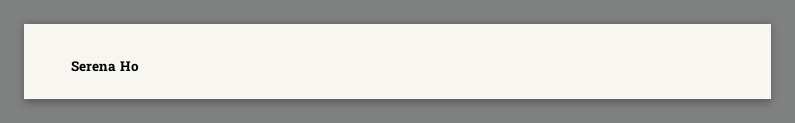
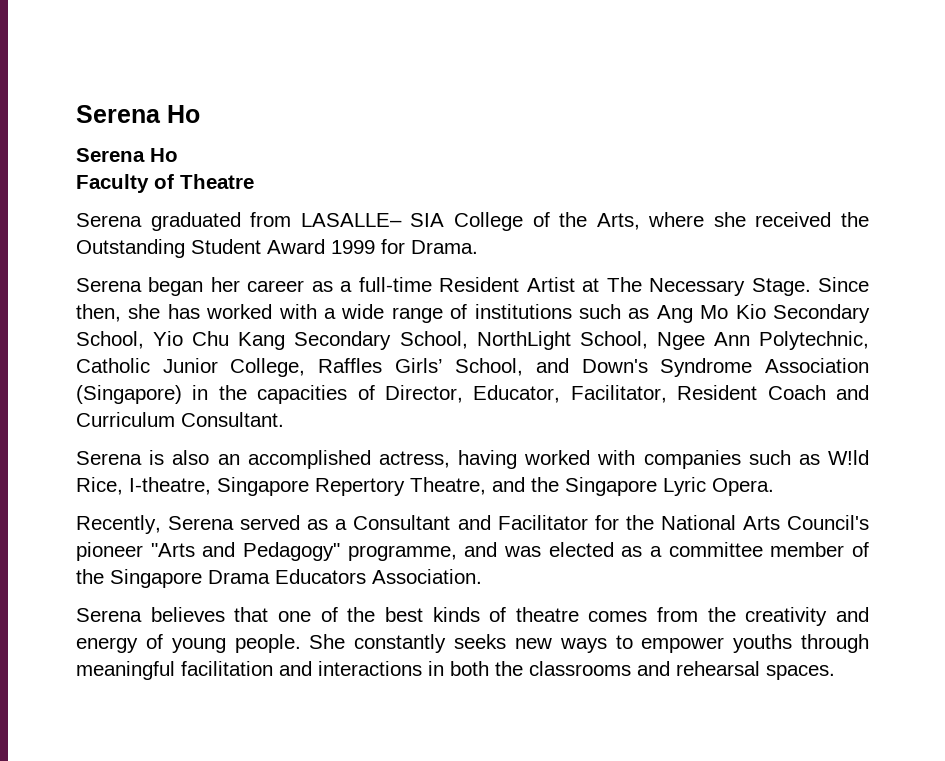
[71,61,139,72] Serena Ho -> [76,105,200,123] [76,148,178,162] [76,174,254,193] [76,212,870,231] [76,239,478,258] [76,277,869,296] [76,304,870,323] [76,331,870,350] [76,358,869,377] [76,385,869,404] [76,412,284,427] [76,450,869,469] [76,477,774,496] [76,515,870,534] [76,542,869,561] [76,569,482,588] [76,607,869,626] [76,634,870,653] [76,661,835,680] Serena Ho // Serena Ho // Faculty of Theatre // Serena graduated from LASALLE– SIA College of the Arts, where she received the Outstanding Student Award 1999 for Drama. // Serena began her career as a full-time Resident Artist at The Necessary Stage. Since then, she has worked with a wide range of institutions such as Ang Mo Kio Secondary School, Yio Chu Kang Secondary School, NorthLight School, Ngee Ann Polytechnic, Catholic Junior College, Raffles Girls’ School, and Down's Syndrome Association (Singapore) in the capacities of Director, Educator, Facilitator, Resident Coach and Curriculum Consultant. // Serena is also an accomplished actress, having worked with companies such as W!ld Rice, I-theatre, Singapore Repertory Theatre, and the Singapore Lyric Opera. // Recently, Serena served as a Consultant and Facilitator for the National Arts Council's pioneer "Arts and Pedagogy" programme, and was elected as a committee member of the Singapore Drama Educators Association. // Serena believes that one of the best kinds of theatre comes from the creativity and energy of young people. She constantly seeks new ways to empower youths through meaningful facilitation and interactions in both the classrooms and rehearsal spaces.

